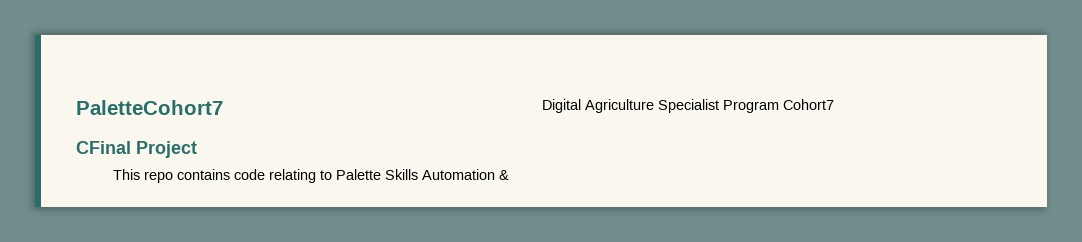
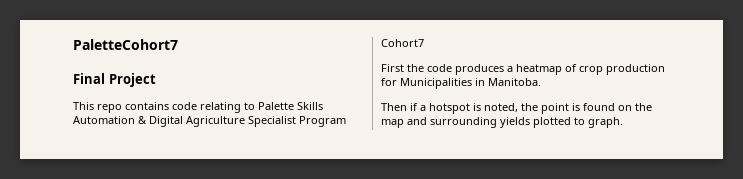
[76,141,131,154] CFinal -> [73,73,105,84] Final
(834, 104) none -> [381,64,665,75] [381,78,541,89] [381,103,652,114] [381,117,623,128] // First the code produces a heatmap of crop production for Municipalities in Manitoba. // Then if a hotspot is noted, the point is found on the map and surrounding yields plotted to graph.

